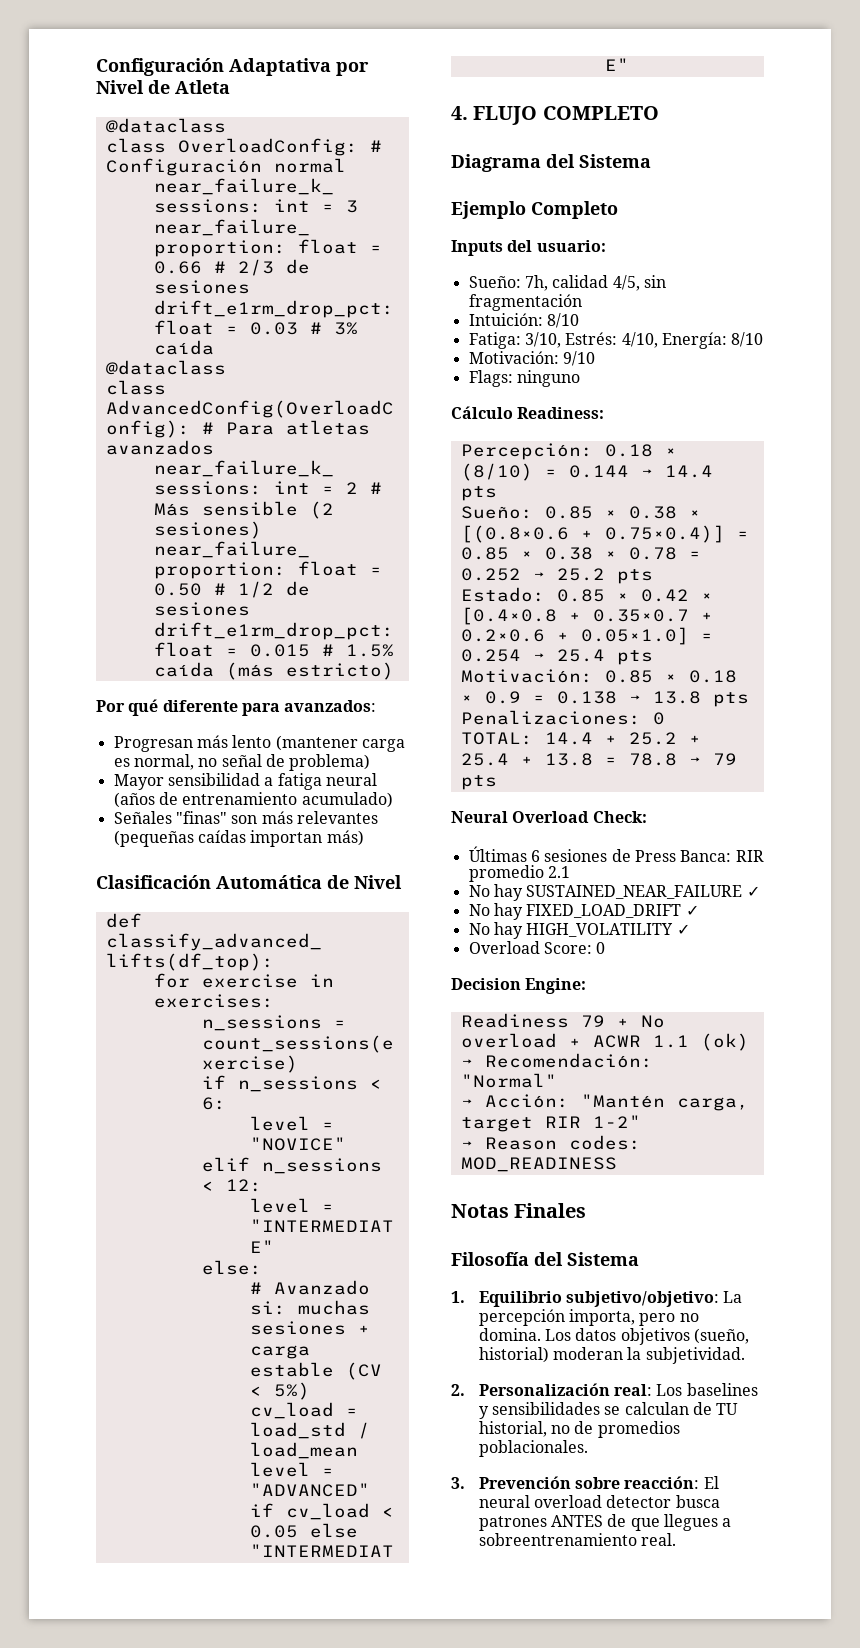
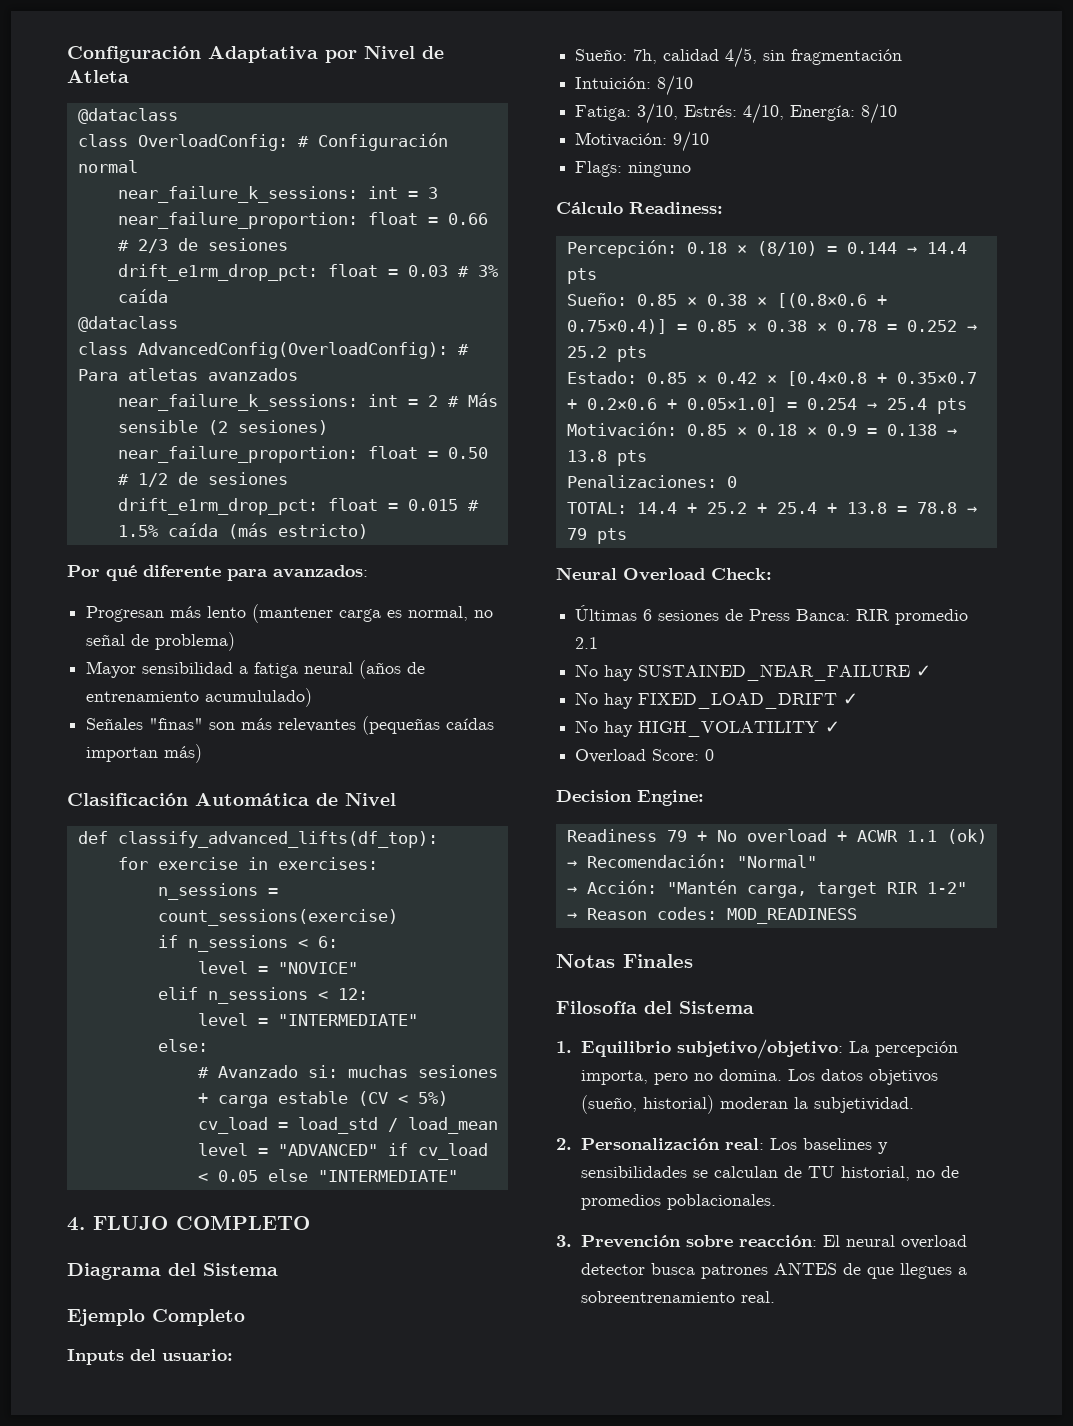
[301,792,393,808] acumulado) -> [205,688,313,707] acumululado)

